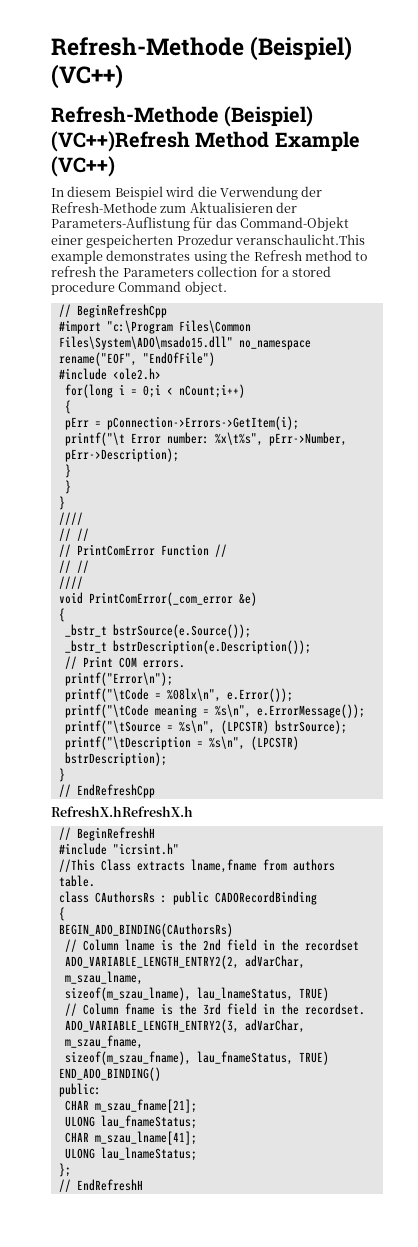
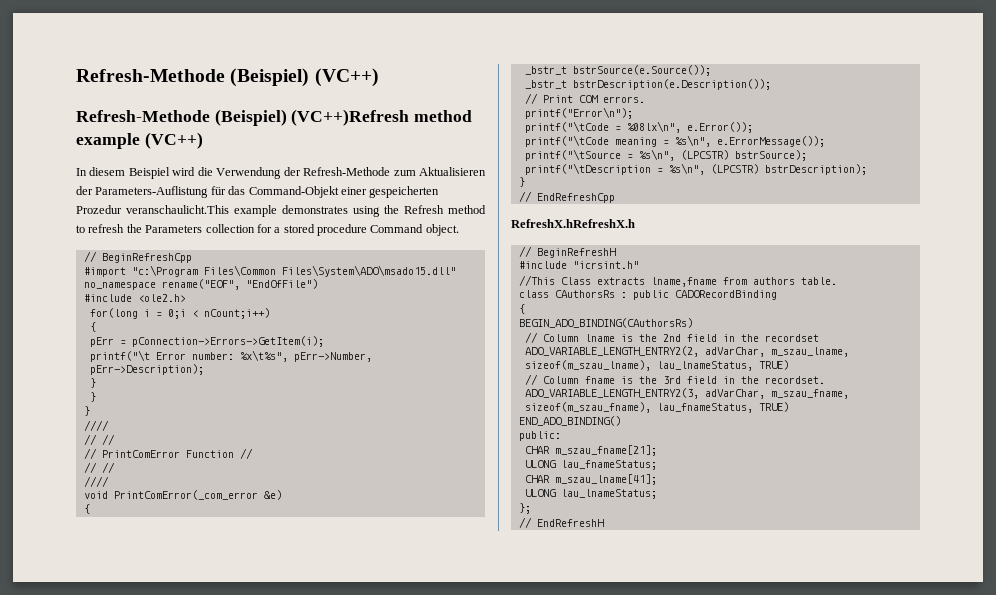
[195,131,360,152] Method Example -> [414,110,473,122] [76,133,140,149] method example

